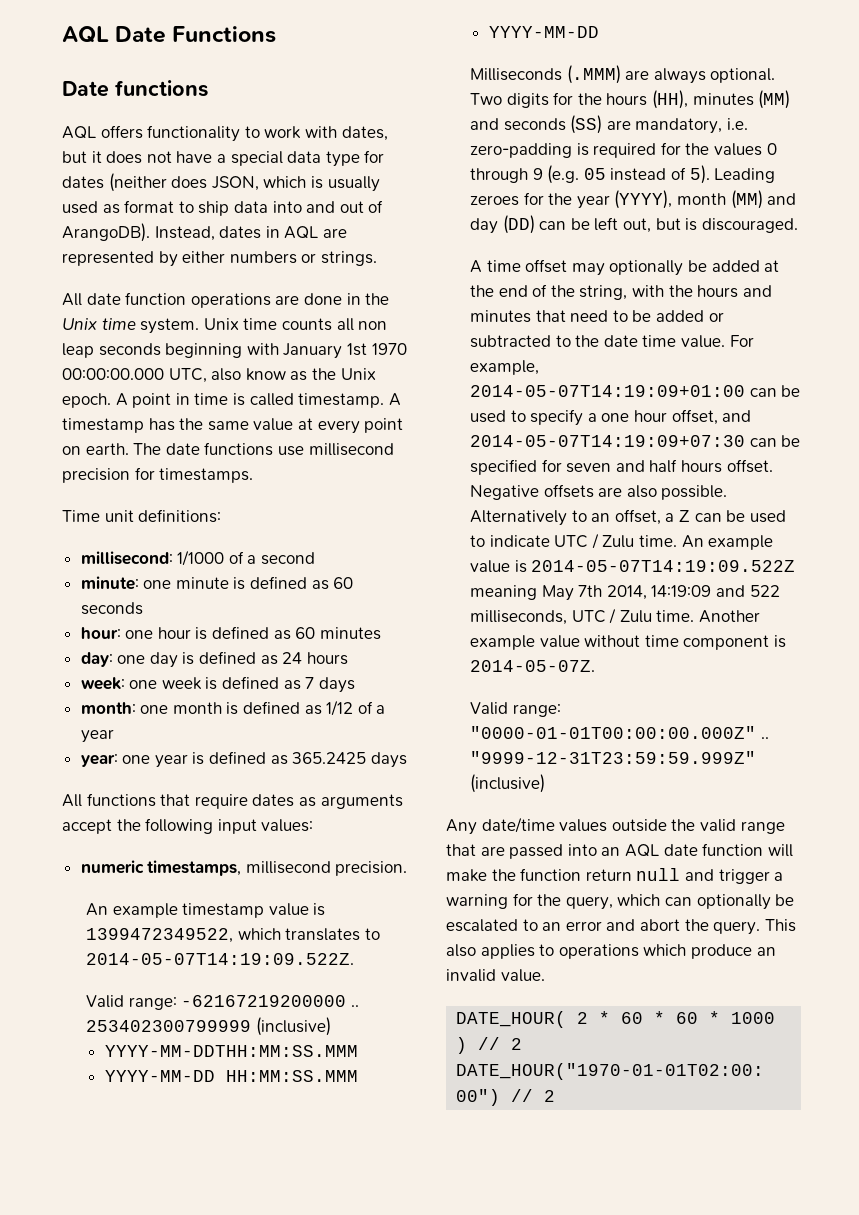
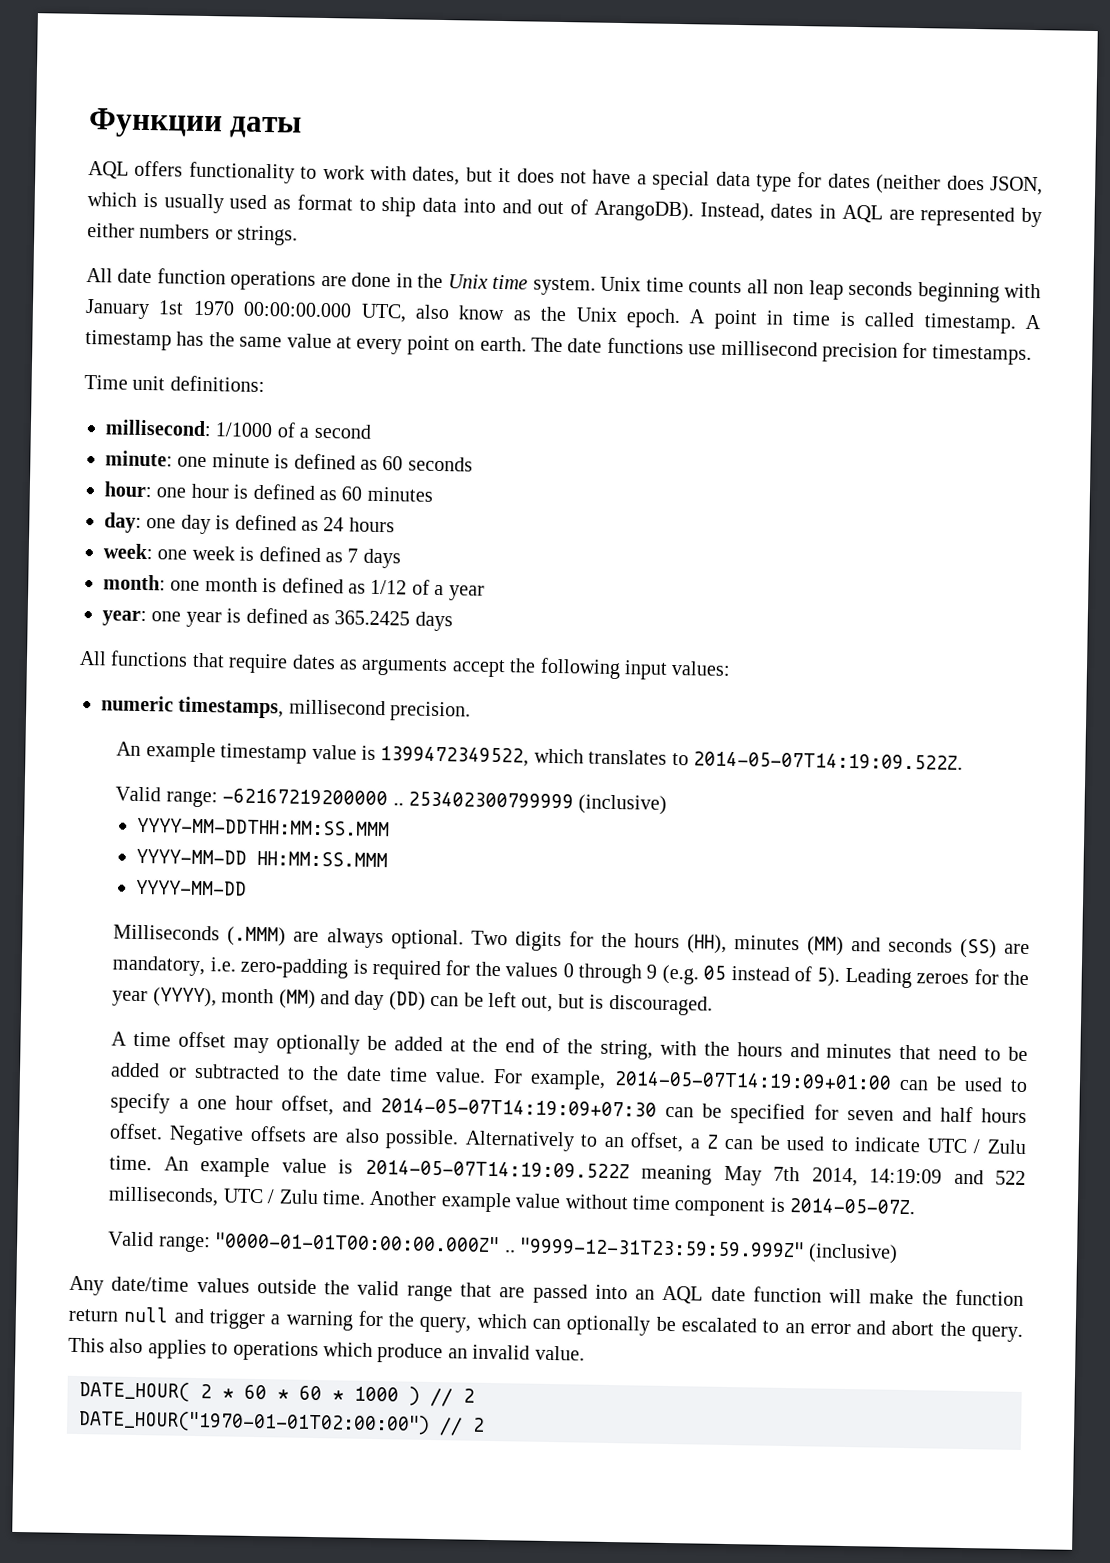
[62,26,277,43] [62,80,208,97] AQL Date Functions // Date functions -> [88,108,303,139] Функции даты

